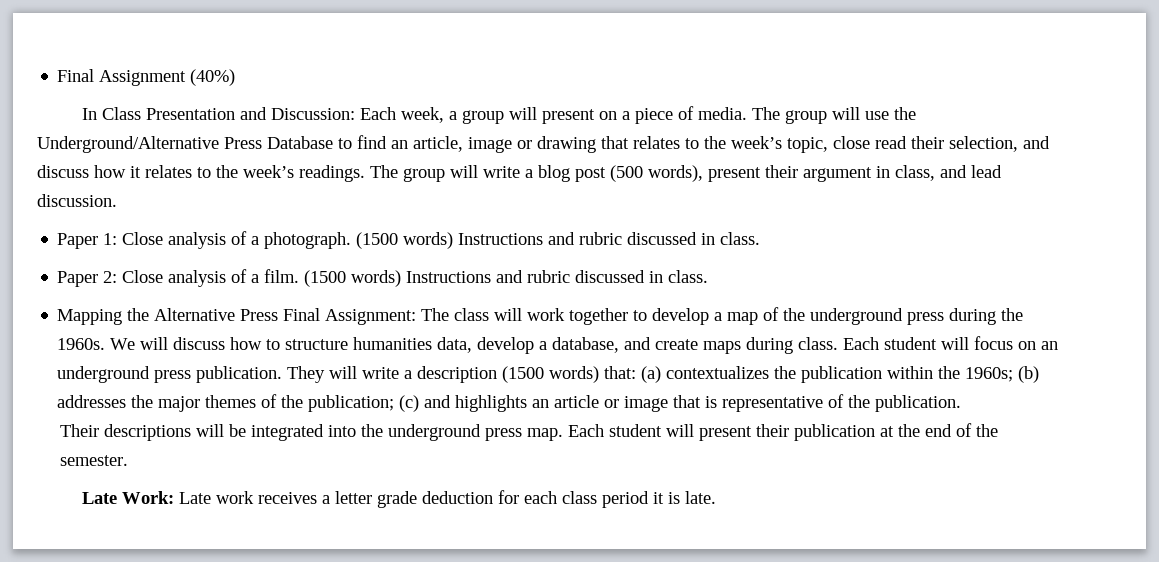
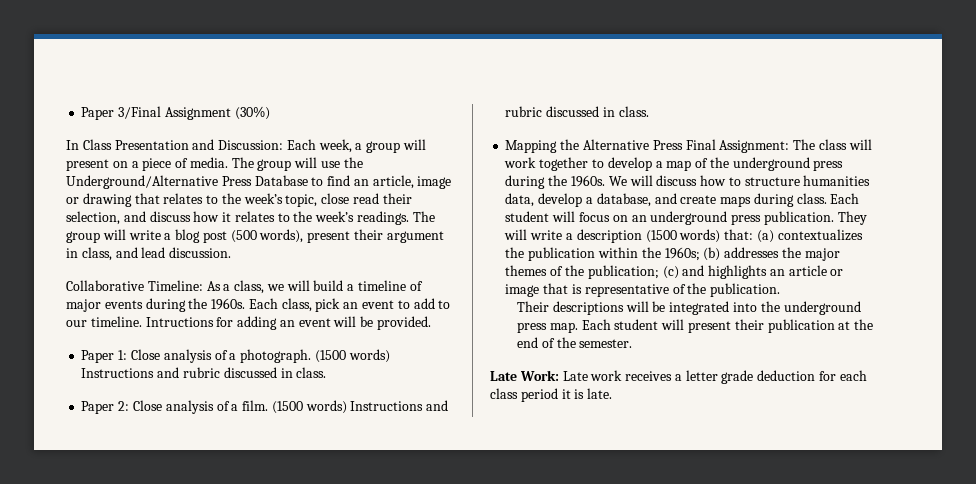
[57,69,236,86] Final Assignment (40%) -> [81,106,270,120] Paper 3/Final Assignment (30%)
(117, 200) none -> [66,280,423,294] [66,298,451,312] [66,316,432,330] // Collaborative Timeline: As a class, we will build a timeline of major events during the 1960s. Each class, pick an event to add to our timeline. Intructions for adding an event will be provided.

